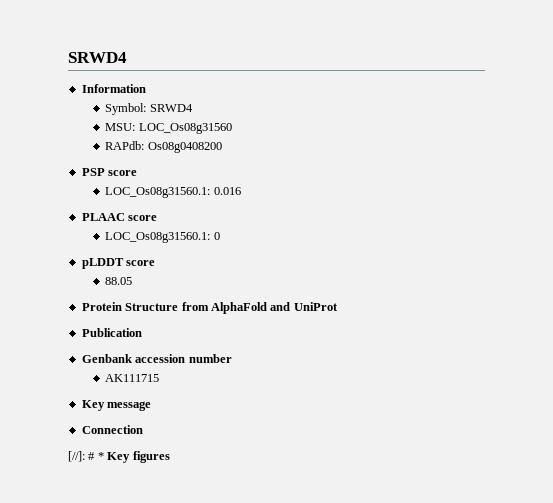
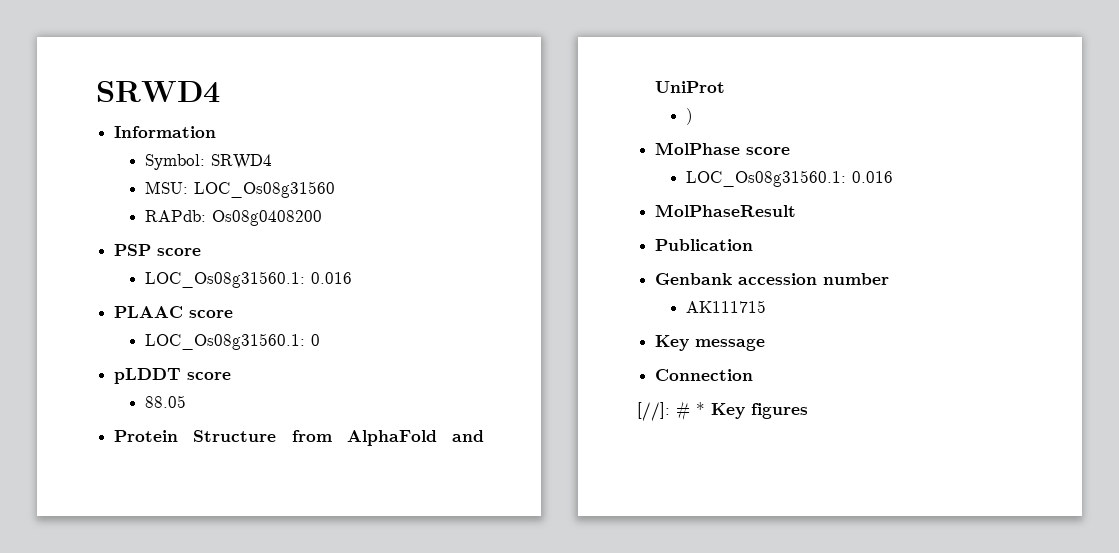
(338, 306) none -> [686,108,694,125] [655,142,791,155] [686,170,894,187] [655,204,797,217] // ) // MolPhase score // LOC_Os08g31560.1: 0.016 // MolPhaseResult

